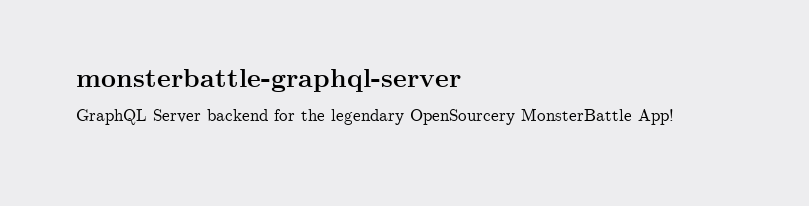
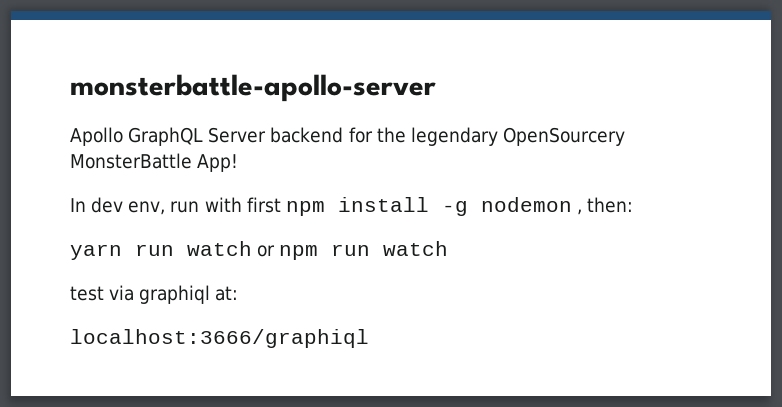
[76,69,461,92] monsterbattle-graphql-server // -> [70,74,436,102] [70,127,123,146] monsterbattle-apollo-server // Apollo
(674, 117) none -> [70,197,634,216] [70,241,449,260] [70,285,239,304] [70,329,369,348] // In dev env, run with first npm install -g nodemon , then: // yarn run watch or npm run watch // test via graphiql at: // localhost:3666/graphiql

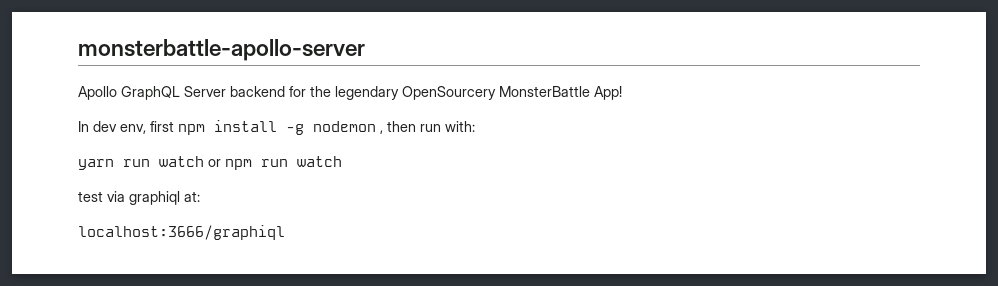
[170,197,242,213] run with -> (146, 129) none
[587,197,634,213] then: -> [387,121,475,132] then run with:

